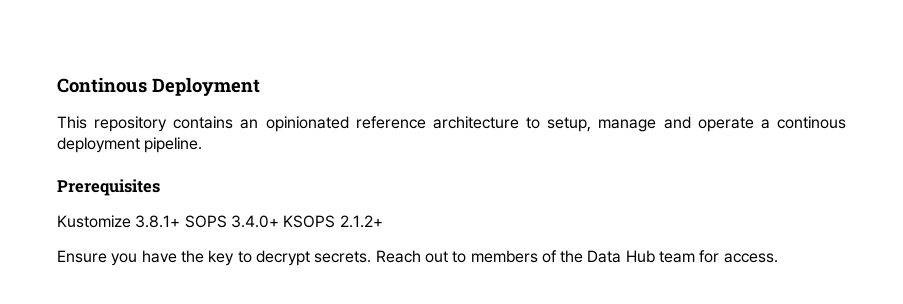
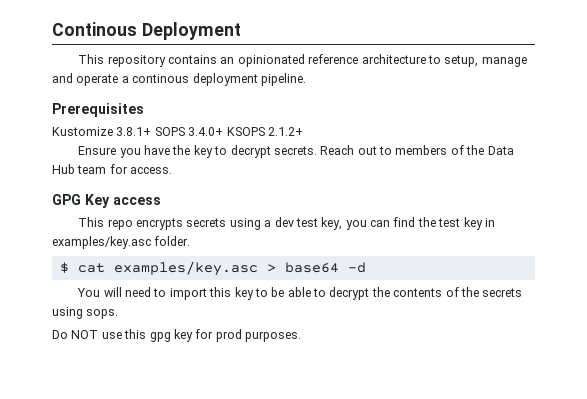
(778, 258) none -> [52,194,161,208] [78,217,495,230] [52,236,191,249] [59,261,366,276] [77,287,523,300] [52,307,119,319] [52,329,301,342] // GPG Key access // This repo encrypts secrets using a dev test key, you can find the test key in examples/key.asc folder. // $ cat examples/key.asc > base64 -d // You will need to import this key to be able to decrypt the contents of the secrets using sops. // Do NOT use this gpg key for prod purposes.

